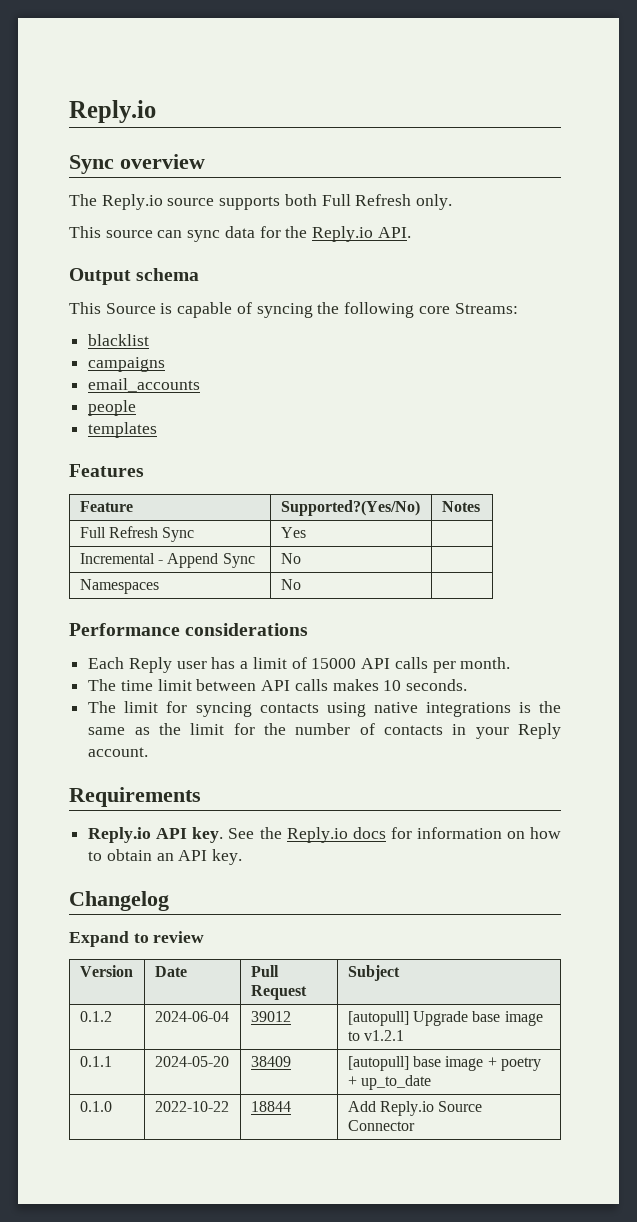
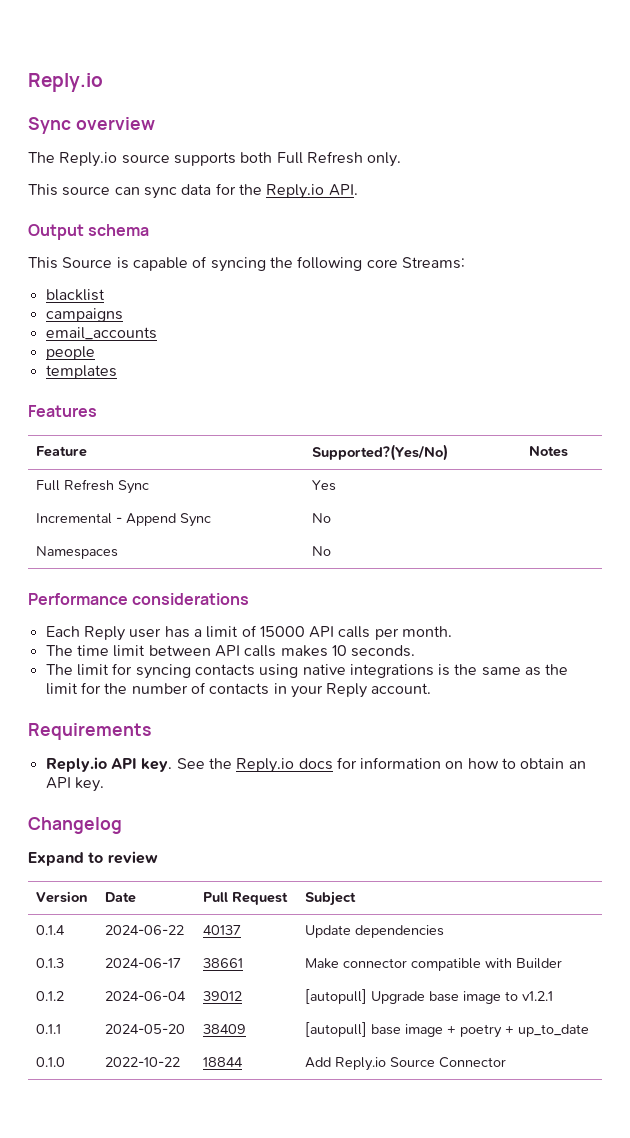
(400, 973) none -> [36,925,66,935] [105,925,185,935] [203,925,242,935] [305,925,445,938] [36,958,65,968] [105,958,182,968] [203,958,244,968] [305,958,563,971] // 0.1.4 | 2024-06-22 | 40137 | Update dependencies // 0.1.3 | 2024-06-17 | 38661 | Make connector compatible with Builder

